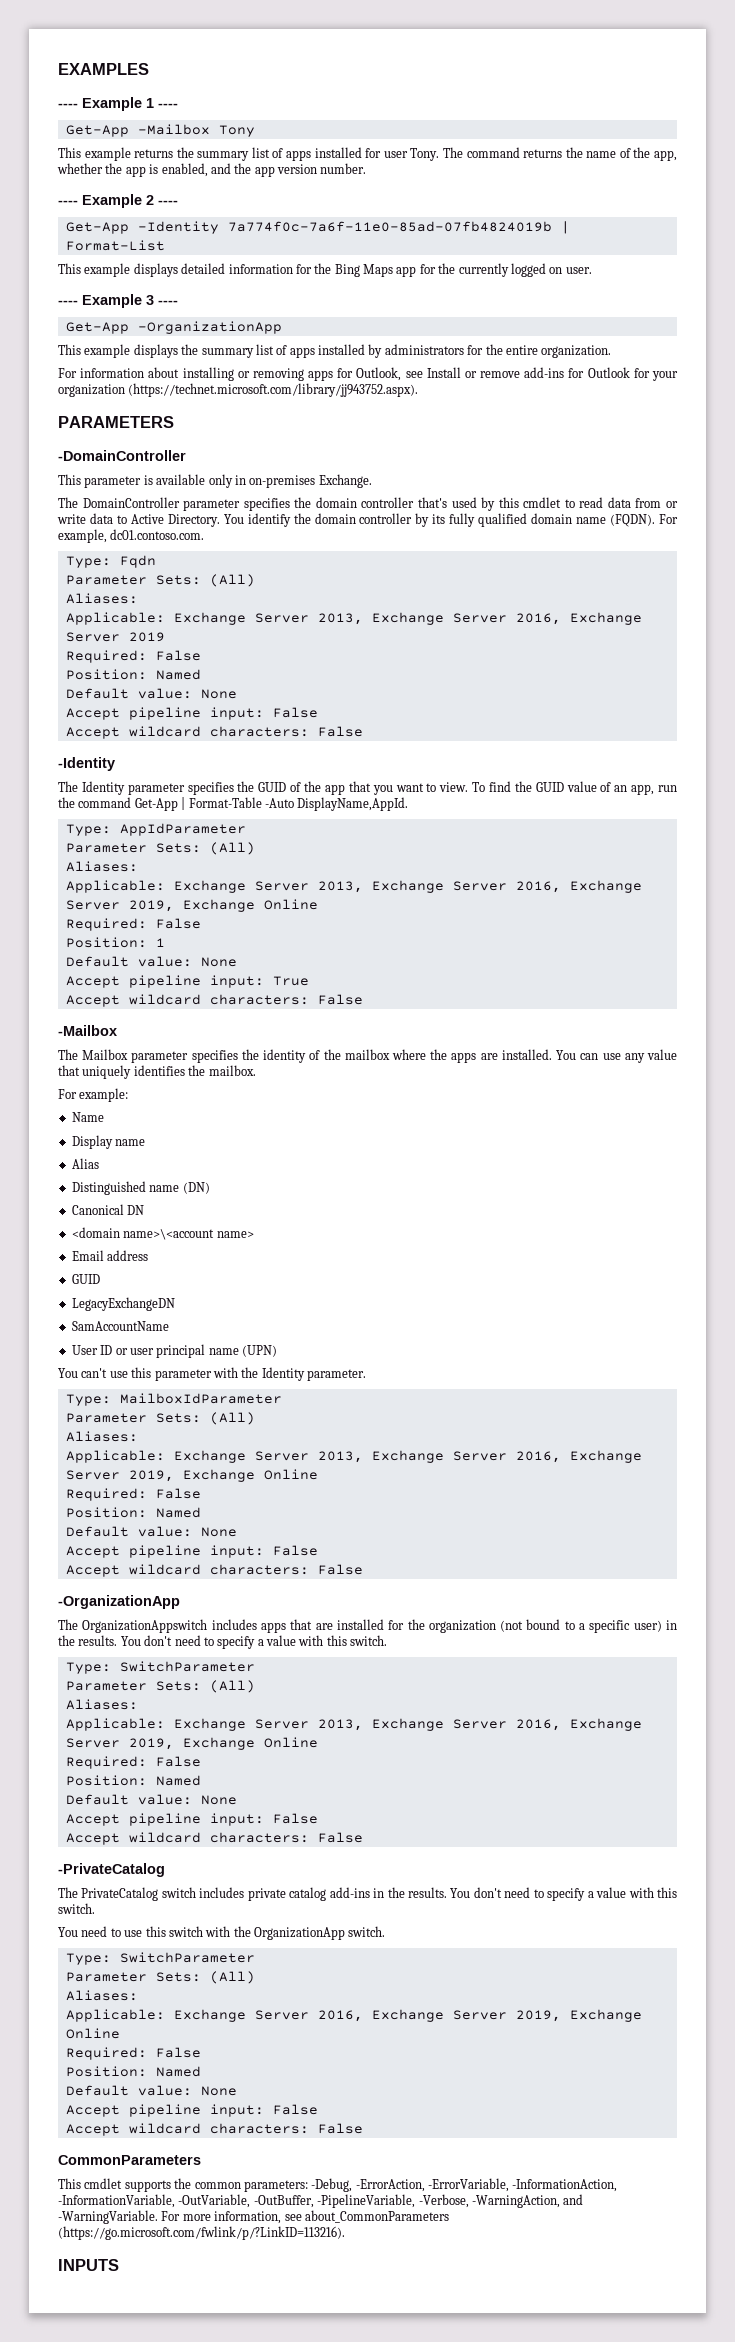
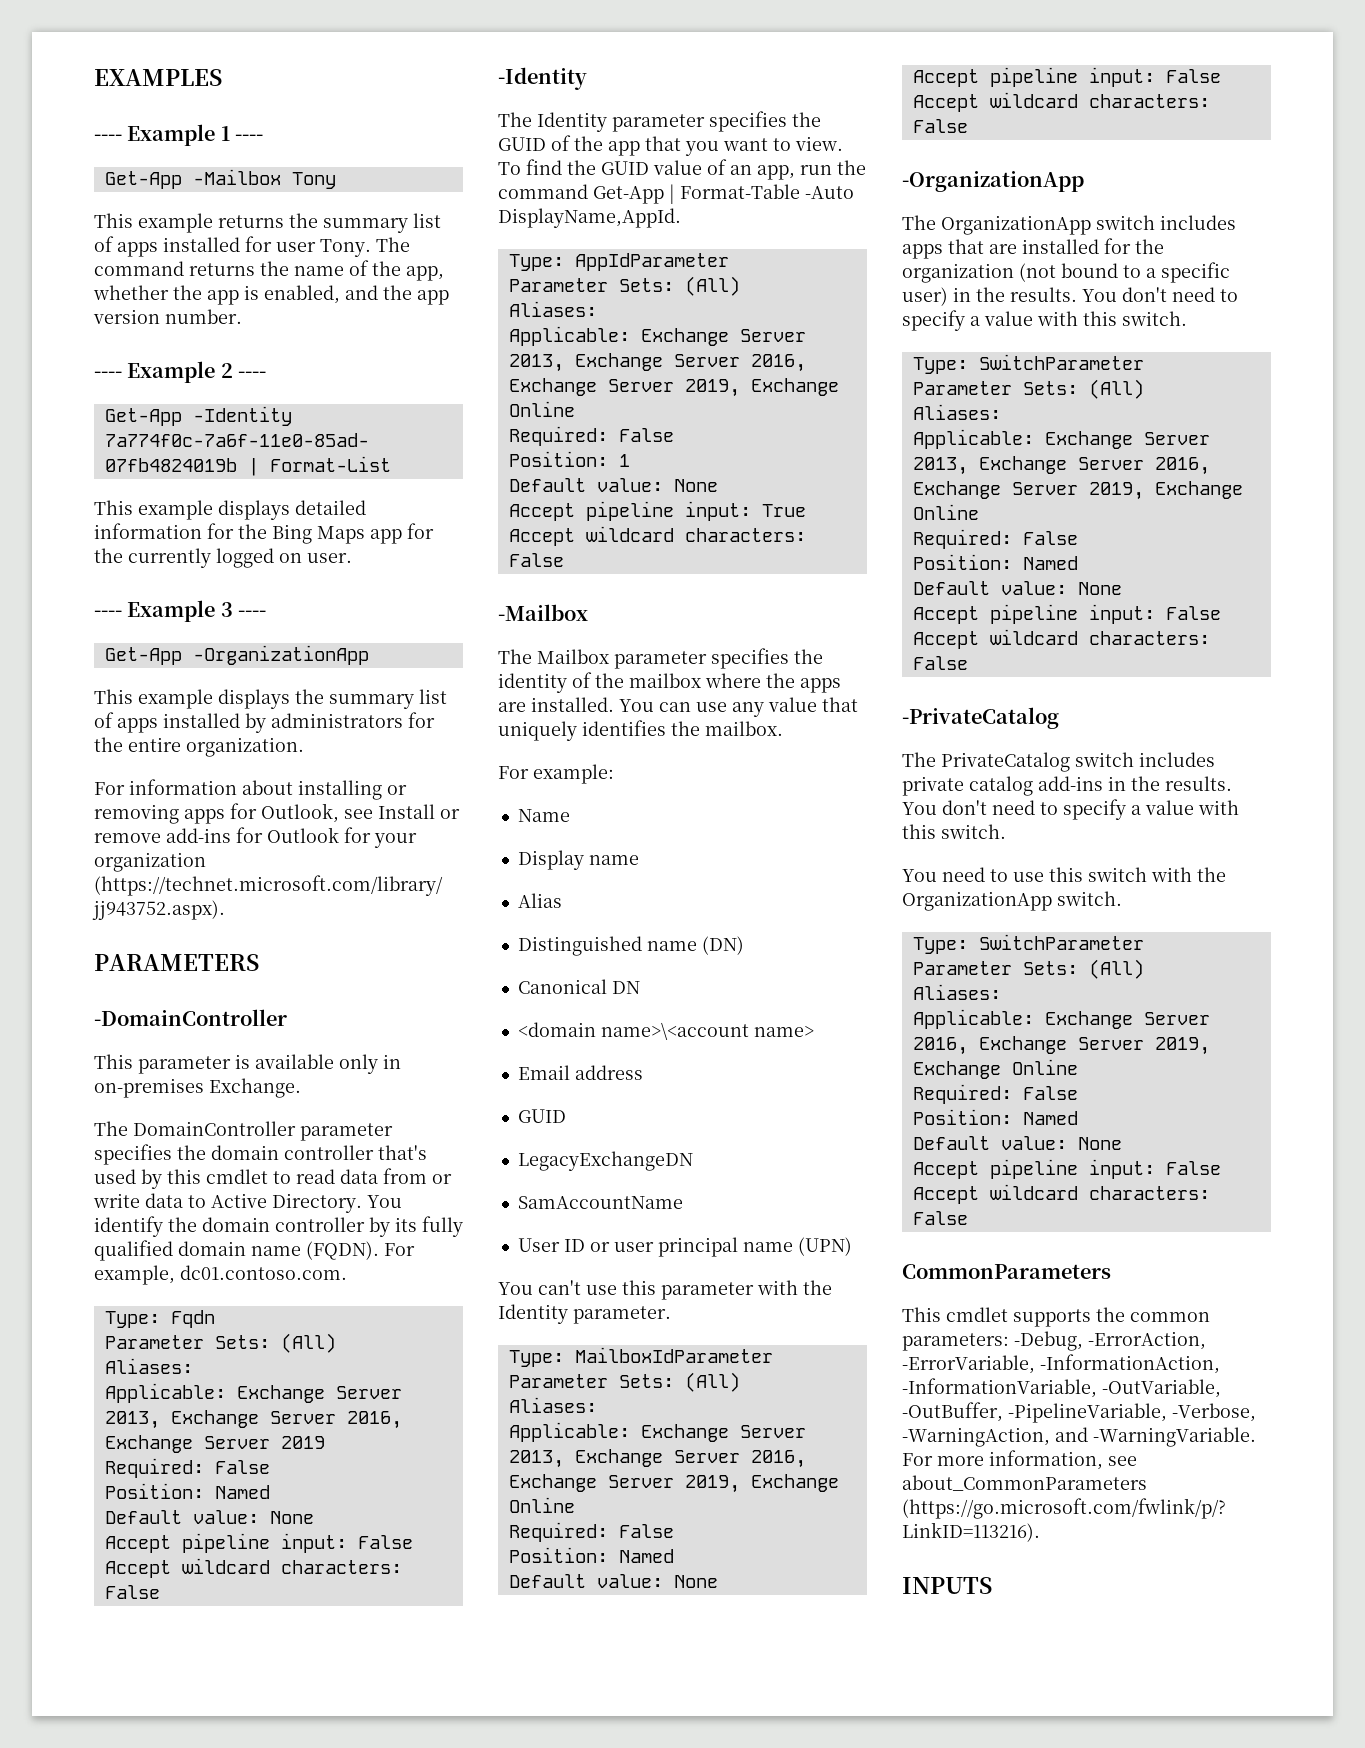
[82,1619,208,1633] OrganizationAppswitch -> [941,215,1155,235] OrganizationApp switch

